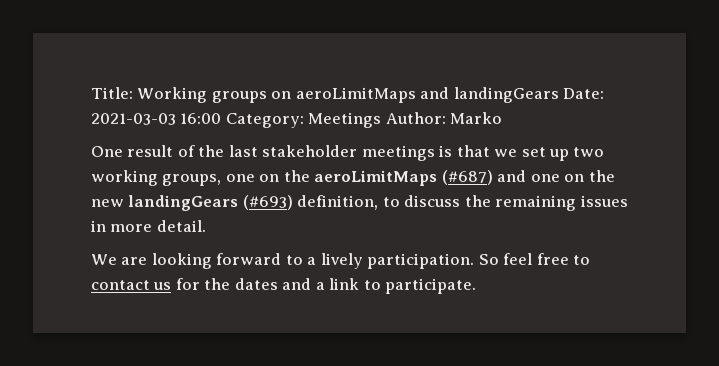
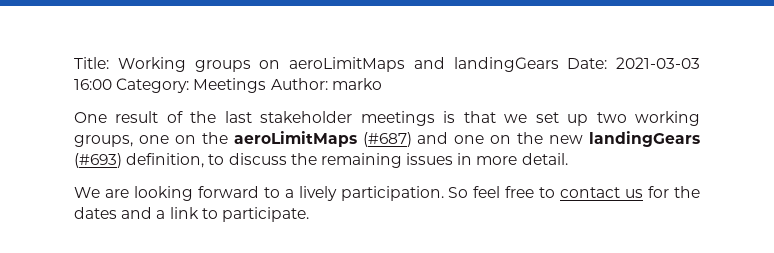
[450,112,503,124] Marko -> [331,78,382,90] marko

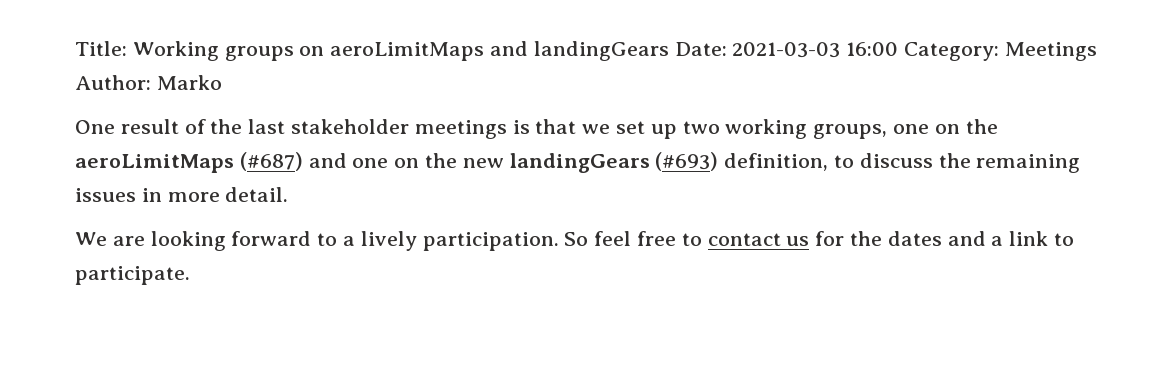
[331,78,382,90] marko -> [156,75,222,90] Marko

